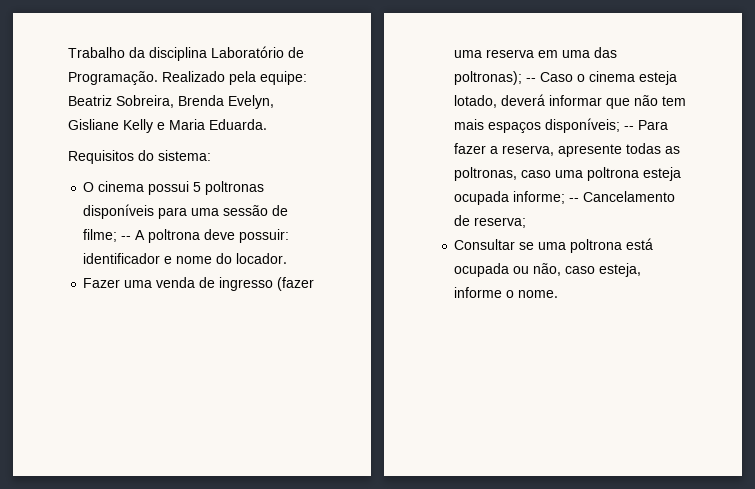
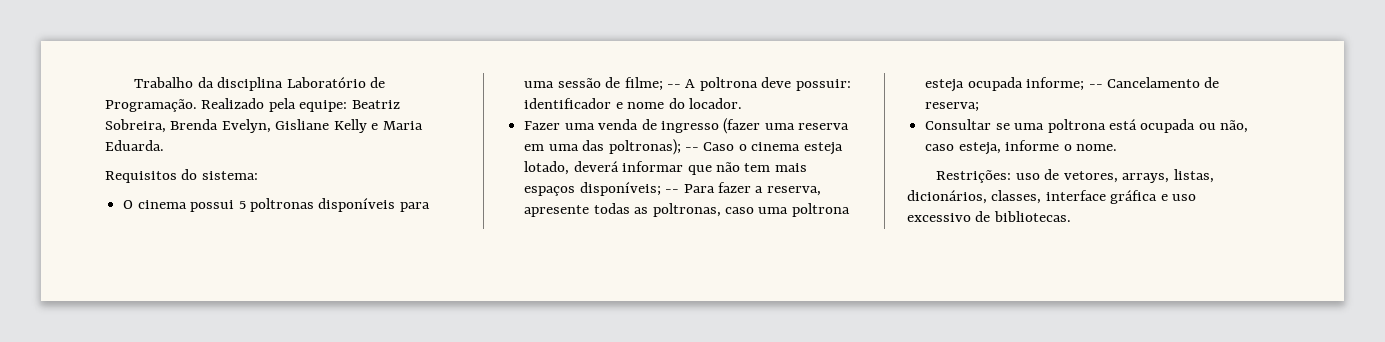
(559, 294) none -> [936,169,1214,183] [907,190,1197,204] [907,211,1071,222] // Restrições: uso de vetores, arrays, listas, dicionários, classes, interface gráfica e uso excessivo de bibliotecas.

